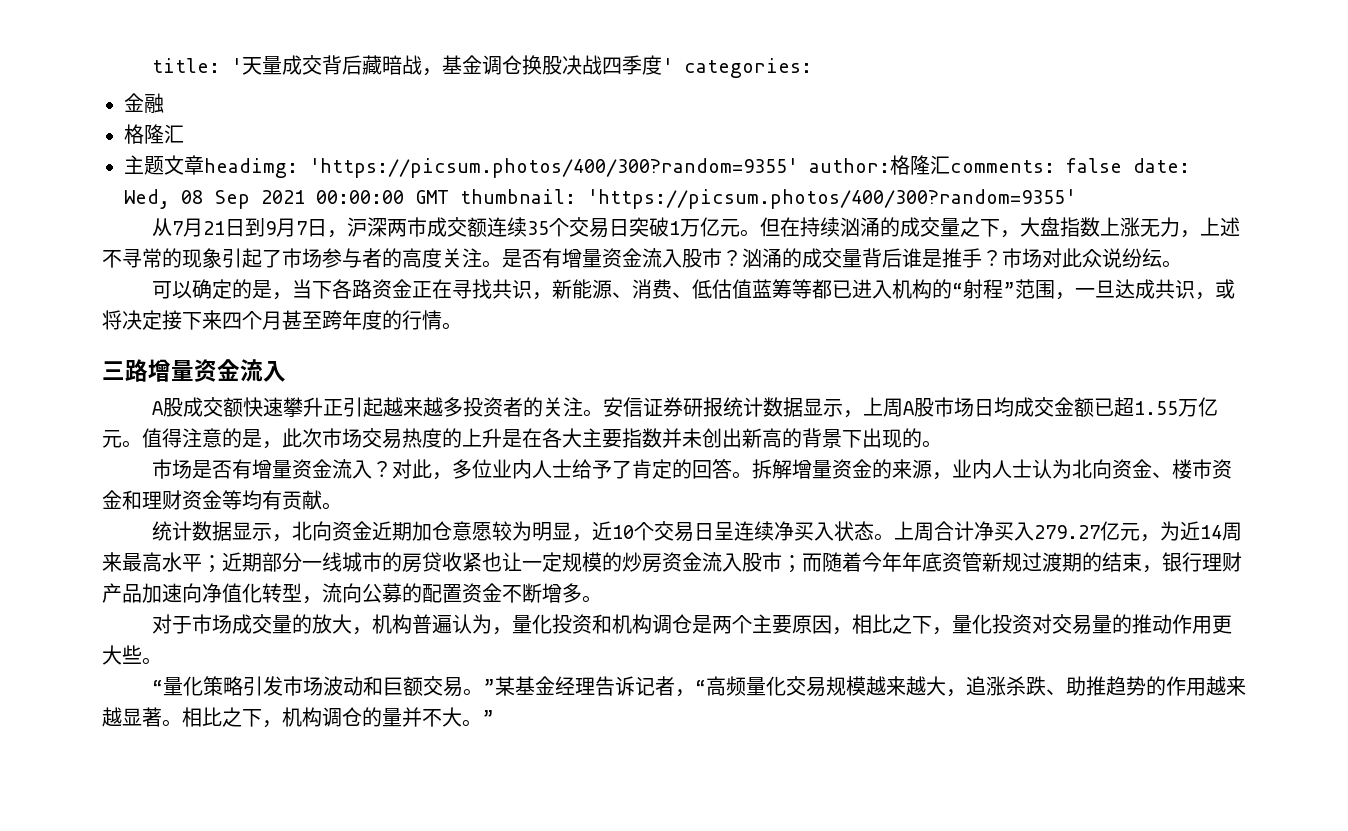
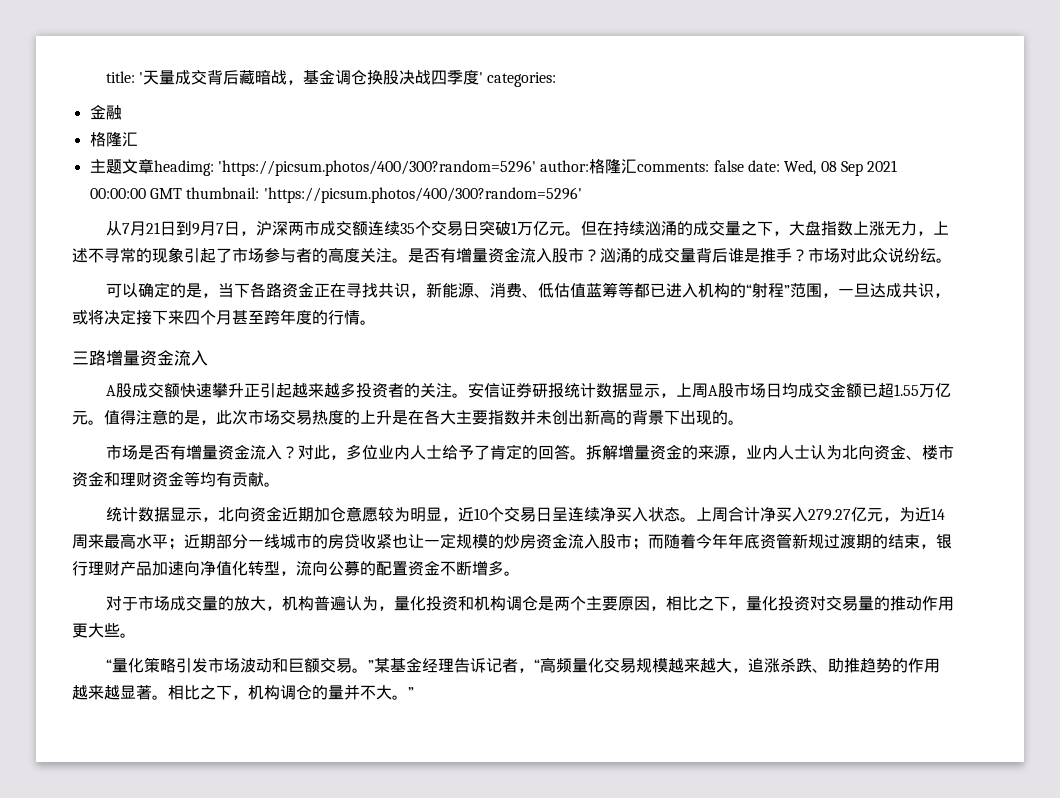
[309,158,798,178] 'https://picsum.photos/400/300?random=9355' -> [217,160,536,176] 'https://picsum.photos/400/300?random=5296'
[587,189,1076,209] 'https://picsum.photos/400/300?random=9355' -> [263,187,582,203] 'https://picsum.photos/400/300?random=5296'

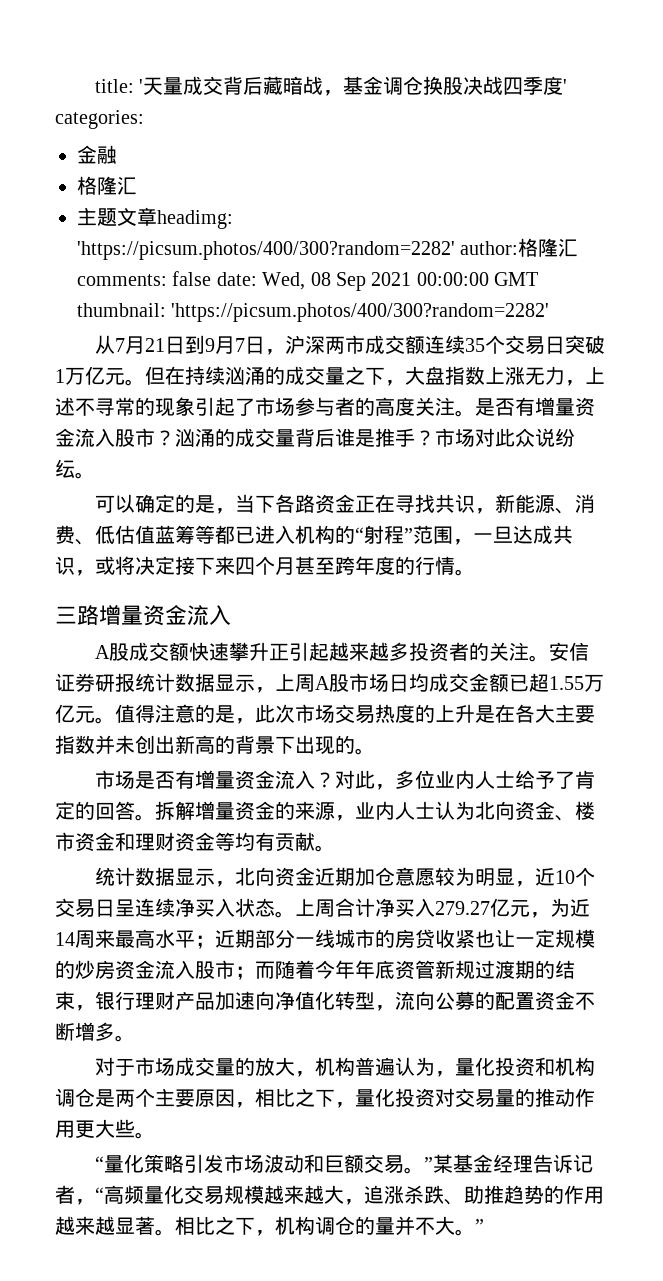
[217,160,536,176] 'https://picsum.photos/400/300?random=5296' -> [77,241,455,260] 'https://picsum.photos/400/300?random=2282'
[263,187,582,203] 'https://picsum.photos/400/300?random=5296' -> [171,303,550,322] 'https://picsum.photos/400/300?random=2282'

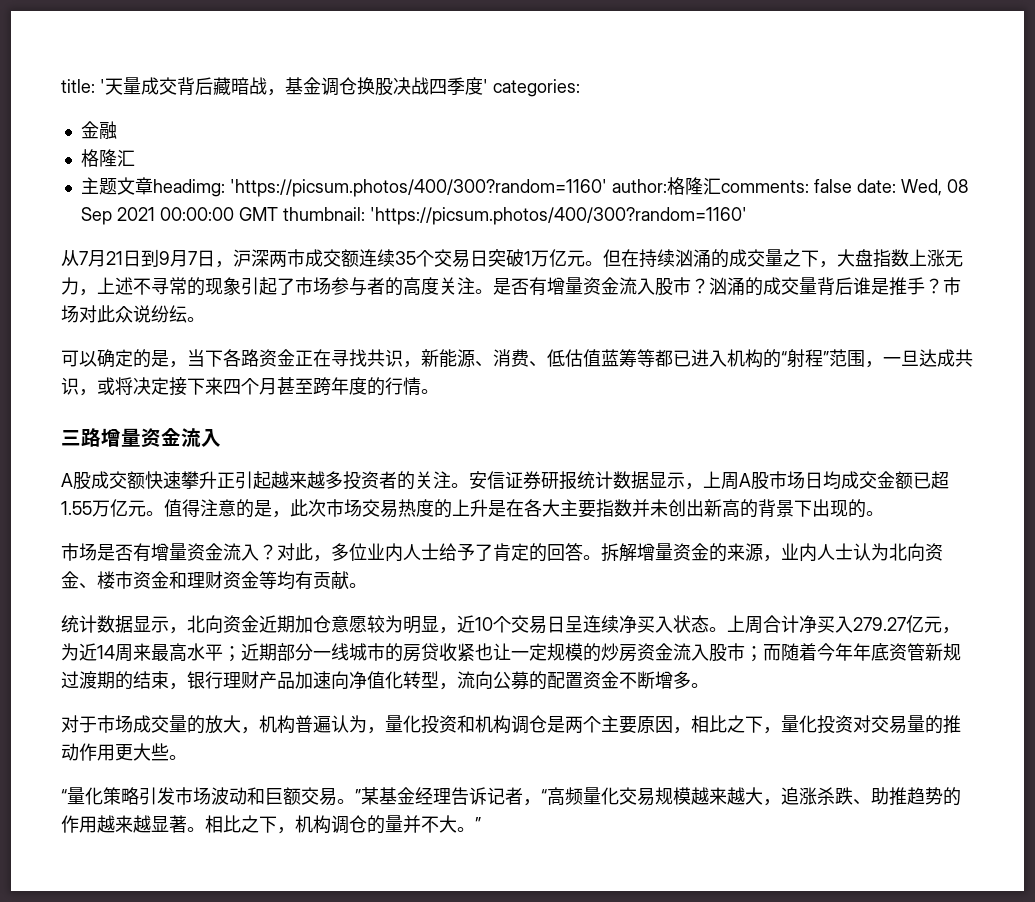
[77,241,455,260] 'https://picsum.photos/400/300?random=2282' -> [229,179,607,197] 'https://picsum.photos/400/300?random=1160'
[171,303,550,322] 'https://picsum.photos/400/300?random=2282' -> [369,207,747,225] 'https://picsum.photos/400/300?random=1160'

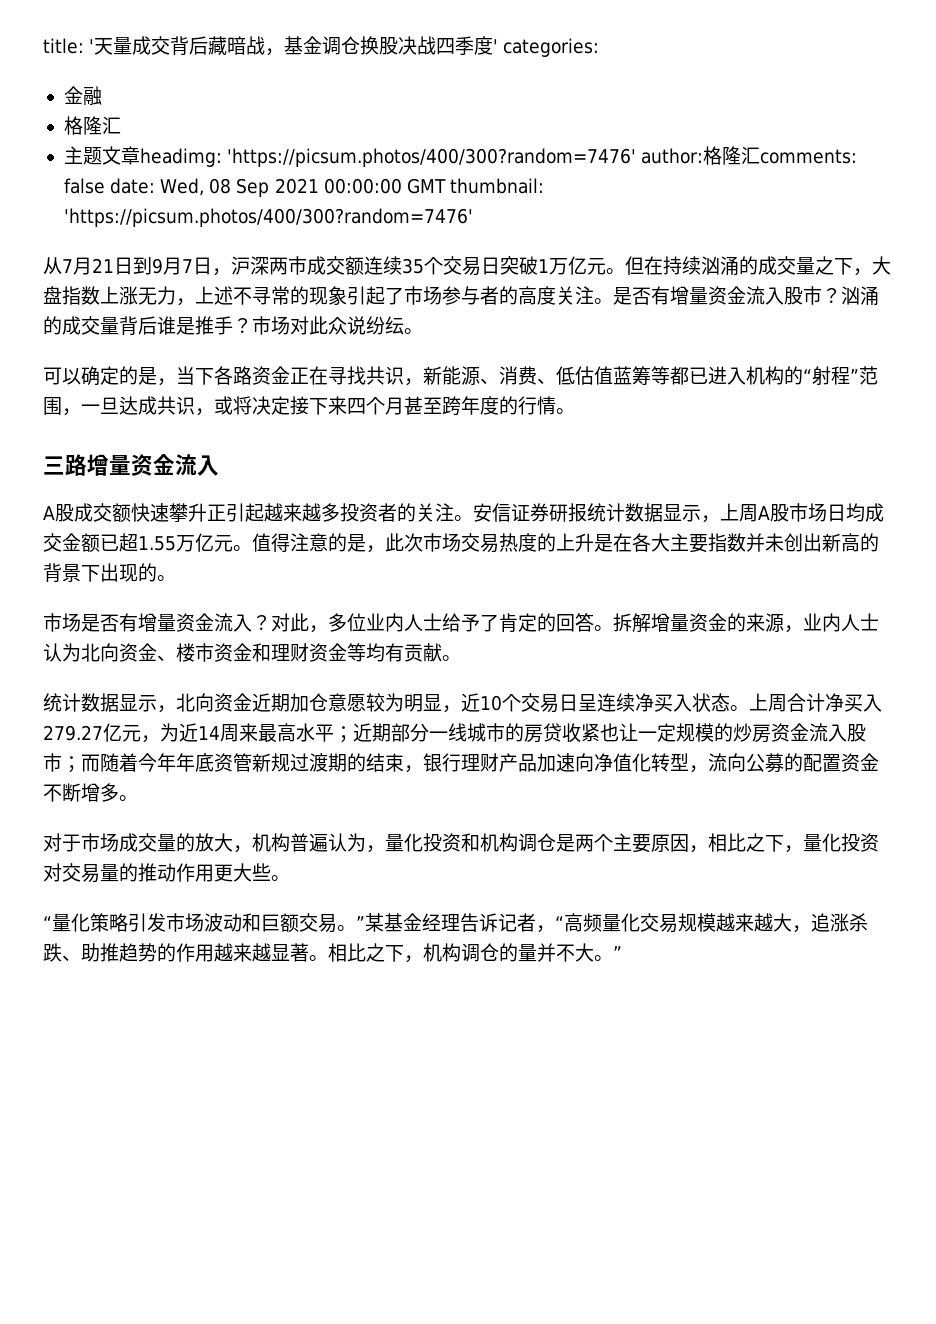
[229,179,607,197] 'https://picsum.photos/400/300?random=1160' -> [227,148,637,167] 'https://picsum.photos/400/300?random=7476'
[369,207,747,225] 'https://picsum.photos/400/300?random=1160' -> [63,208,473,227] 'https://picsum.photos/400/300?random=7476'

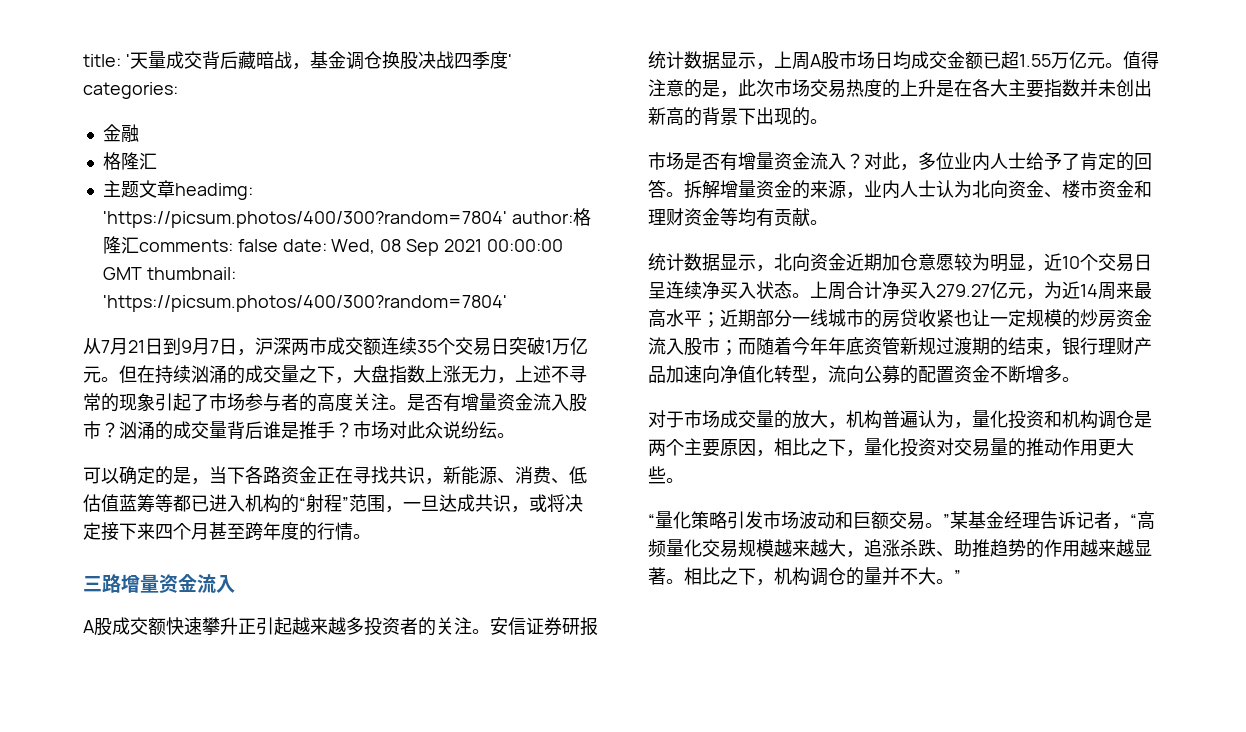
[227,148,637,167] 'https://picsum.photos/400/300?random=7476' -> [102,211,507,228] 'https://picsum.photos/400/300?random=7804'
[63,208,473,227] 'https://picsum.photos/400/300?random=7476' -> [102,295,507,312] 'https://picsum.photos/400/300?random=7804'

